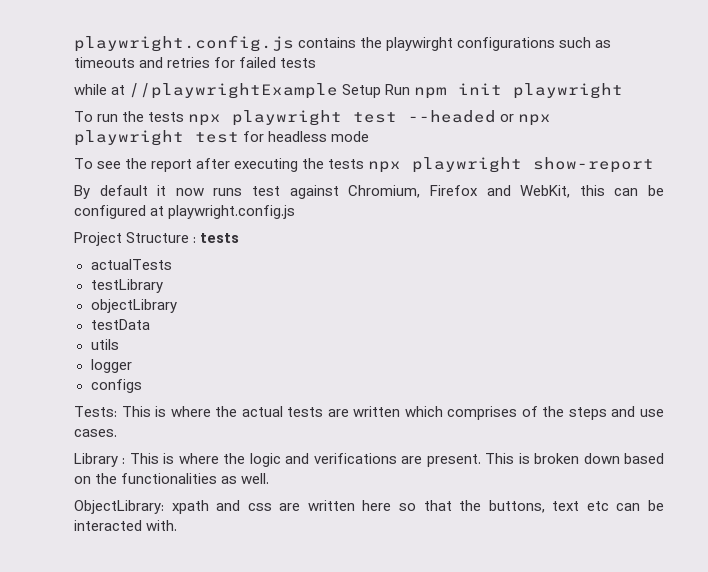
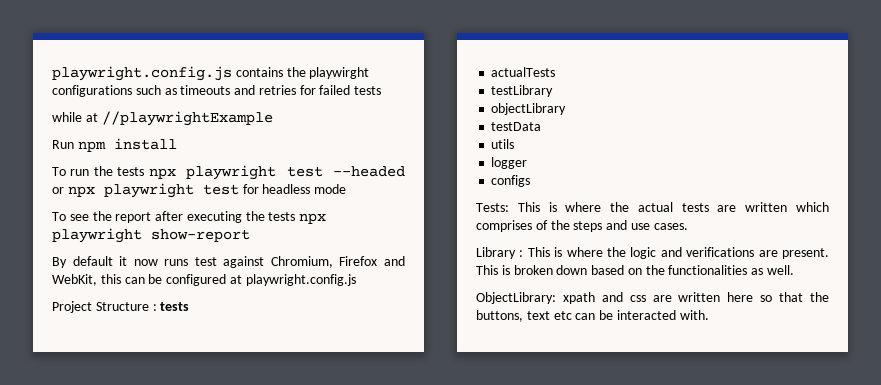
[342,84,382,98] Setup -> (273, 118) //
[458,83,624,99] init playwright -> [113,138,177,150] install

